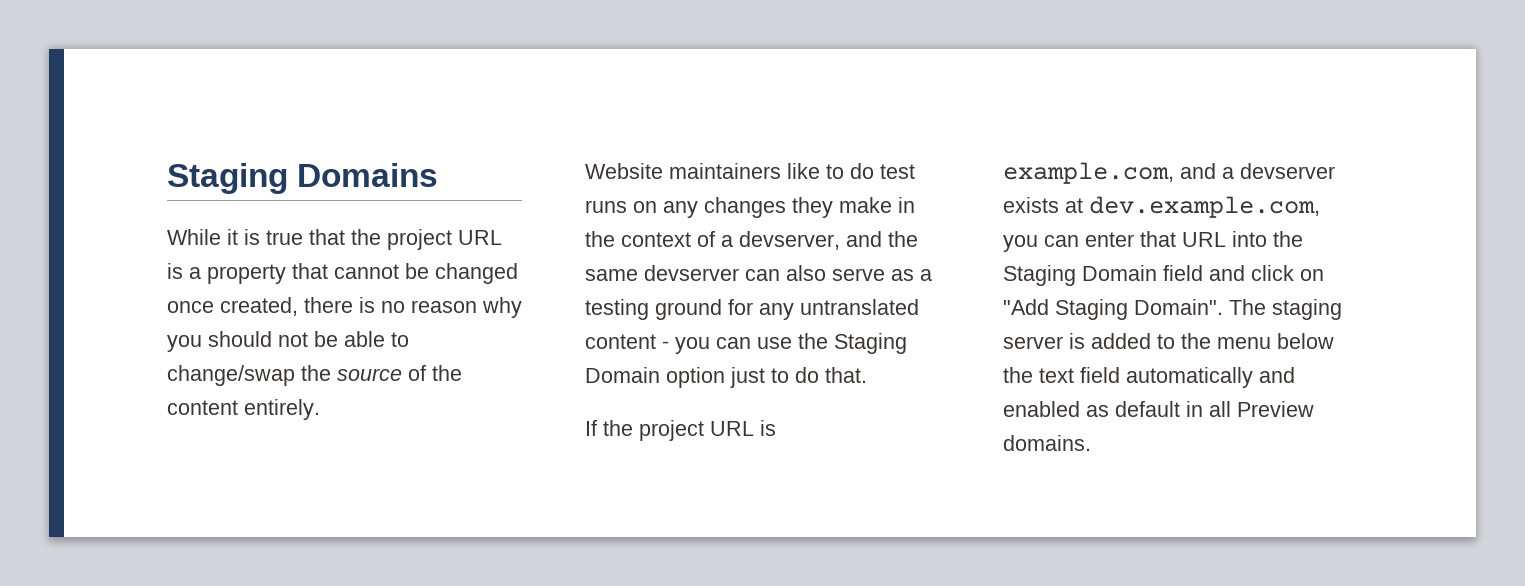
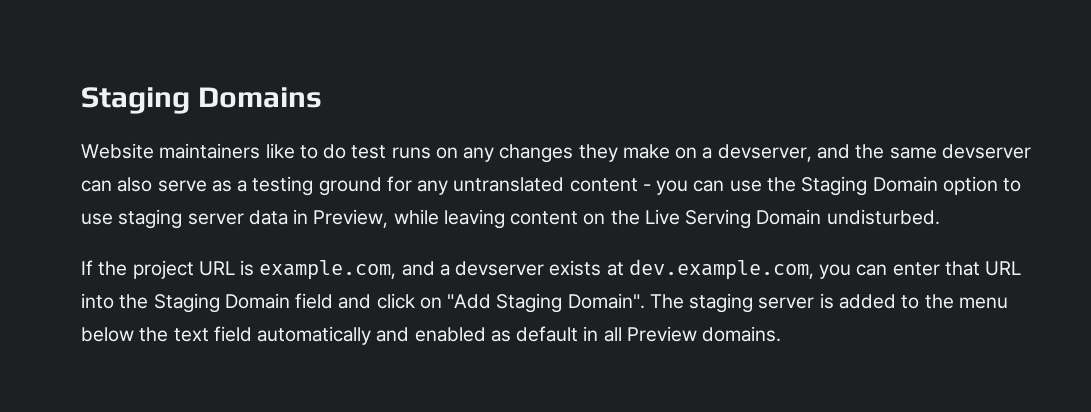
[167,229,502,250] [167,263,518,284] [167,297,522,318] [167,331,409,352] [167,365,462,386] [167,399,320,420] // While it is true that the project URL is a property that cannot be changed once created, there is no reason why you should not be able to change/swap the source of the content entirely. -> (323, 97) none
[898,197,915,213] [585,231,715,247] in the context of -> [675,147,698,159] on
[730,367,867,388] just to do that. -> [1003,178,1022,192] [81,209,940,229] to use staging server data in Preview, while leaving content on the Live Serving Domain undisturbed.

